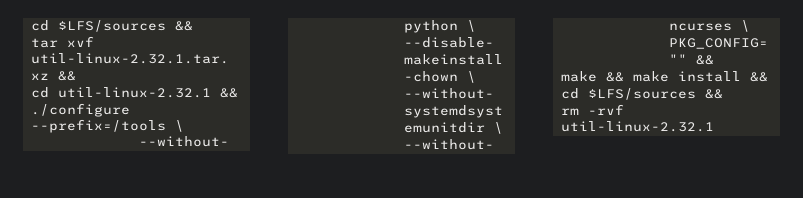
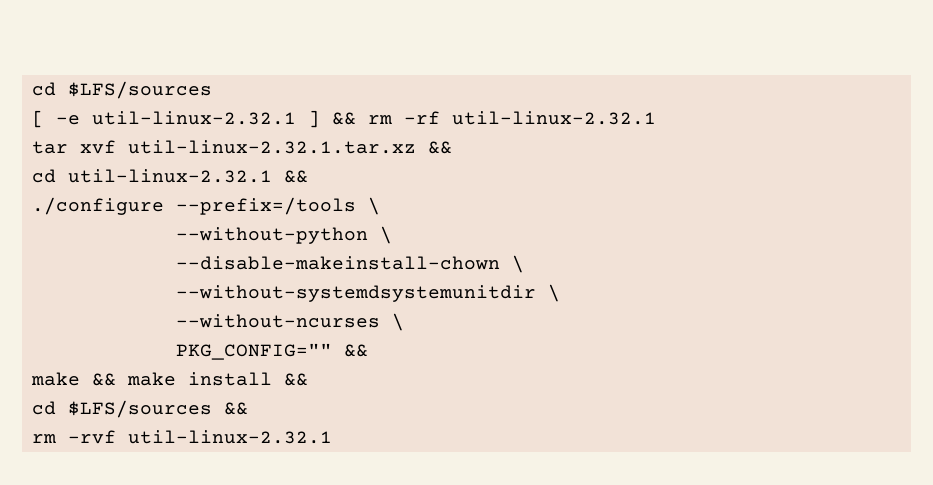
[30,20,193,32] cd $LFS/sources && -> [31,81,212,99] [31,110,656,128] cd $LFS/sources // [ -e util-linux-2.32.1 ] && rm -rf util-linux-2.32.1

